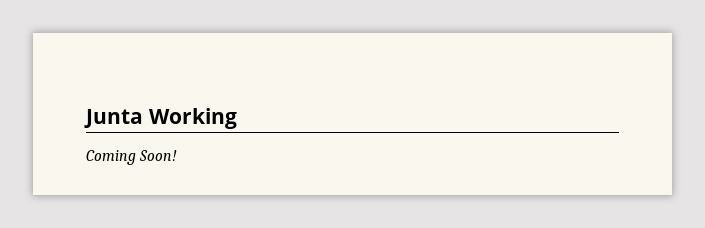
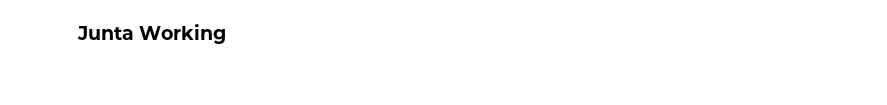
[86,150,178,165] // Coming Soon! -> (227, 34) none

